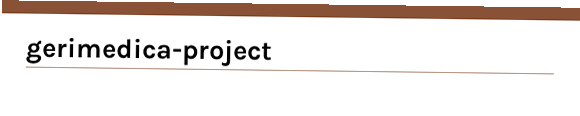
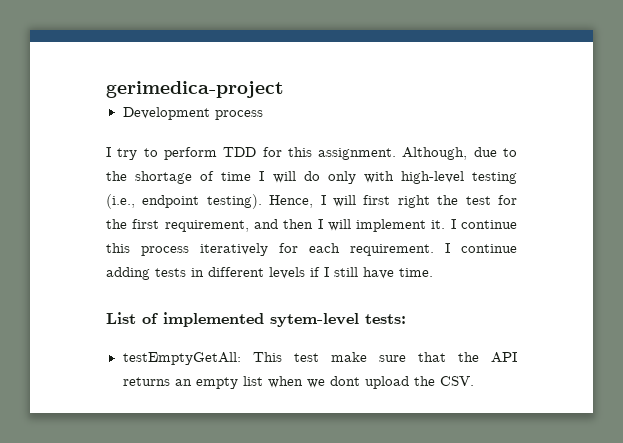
(273, 51) none -> [122,107,263,120] [106,147,517,160] [106,171,517,184] [106,194,517,209] [106,219,517,232] [106,243,517,256] [106,267,433,280] [106,312,406,327] [122,352,517,365] [122,376,474,389] // Development process // I try to perform TDD for this assignment. Although, due to the shortage of time I will do only with high-level testing (i.e., endpoint testing). Hence, I will first right the test for the first requirement, and then I will implement it. I continue this process iteratively for each requirement. I continue adding tests in different levels if I still have time. // List of implemented sytem-level tests: // testEmptyGetAll: This test make sure that the API returns an empty list when we dont upload the CSV.

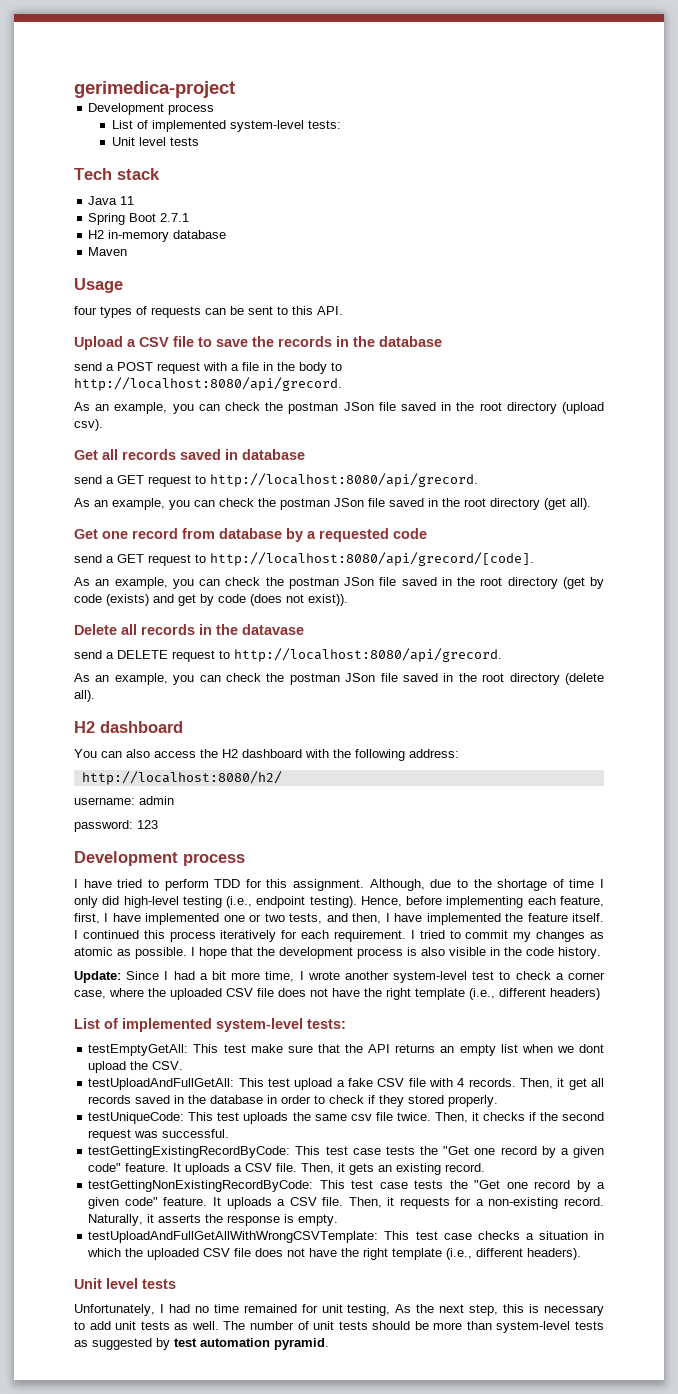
[106,147,138,160] // I try -> [111,120,341,132] [111,137,199,146] [74,168,160,180] [88,196,135,205] [88,213,190,225] [88,230,227,242] [88,247,128,256] [74,278,123,293] [74,306,343,318] [74,336,442,350] [74,362,342,374] [74,377,342,391] [74,402,604,414] [74,419,103,431] [74,449,305,460] [74,473,478,487] [74,498,591,510] [74,528,427,542] [74,552,534,566] [74,577,604,589] [74,594,348,606] [74,624,304,635] [74,648,502,662] [74,673,604,685] [74,690,95,702] [74,721,183,733] [74,749,459,761] [81,771,282,785] [74,796,174,805] [74,820,158,832] [74,851,245,866] [74,879,143,888] // List of implemented system-level tests: // Unit level tests // Tech stack // Java 11 // Spring Boot 2.7.1 // H2 in-memory database // Maven // Usage // four types of requests can be sent to this API. // Upload a CSV file to save the records in the database // send a POST request with a file in the body to http://localhost:8080/api/grecord. // As an example, you can check the postman JSon file saved in the root directory (upload csv). // Get all records saved in database // send a GET request to http://localhost:8080/api/grecord. // As an example, you can check the postman JSon file saved in the root directory (get all). // Get one record from database by a requested code // send a GET request to http://localhost:8080/api/grecord/[code]. // As an example, you can check the postman JSon file saved in the root directory (get by code (exists) and get by code (does not exist)). // Delete all records in the datavase // send a DELETE request to http://localhost:8080/api/grecord. // As an example, you can check the postman JSon file saved in the root directory (delete all). // H2 dashboard // You can also access the H2 dashboard with the following address: // http://localhost:8080/h2/ // username: admin // password: 123 // Development process // I have tried
[272,171,394,184] will do only with -> [74,896,120,908] only did
[320,195,517,208] [106,219,517,232] I will first right the test for the first requirement, and then I will implement it. I continue -> [406,896,604,908] [74,913,604,925] [74,930,139,939] before implementing each feature, first, I have implemented one or two tests, and then, I have implemented the feature itself. I continued
[461,244,517,253] [106,267,433,280] [106,312,359,327] continue adding tests in different levels if I still have time. // List of implemented sytem-level -> [419,930,604,942] [74,947,601,959] [74,971,605,983] [74,988,600,1000] [74,1018,303,1032] tried to commit my changes as atomic as possible. I hope that the development process is also visible in the code history. // Update: Since I had a bit more time, I wrote another system-level test to check a corner case, where the uploaded CSV file does not have the right template (i.e., different headers) // List of implemented system-level
(474, 381) none -> [88,1078,605,1090] [88,1095,499,1107] [88,1112,605,1124] [88,1129,230,1141] [88,1146,605,1158] [88,1163,486,1175] [88,1180,606,1192] [88,1197,605,1209] [88,1214,339,1226] [88,1231,605,1243] [87,1248,582,1260] [74,1278,176,1289] [74,1304,604,1316] [74,1321,604,1333] [74,1338,329,1350] // testUploadAndFullGetAll: This test upload a fake CSV file with 4 records. Then, it get all records saved in the database in order to check if they stored properly. // testUniqueCode: This test uploads the same csv file twice. Then, it checks if the second request was successful. // testGettingExistingRecordByCode: This test case tests the "Get one record by a given code" feature. It uploads a CSV file. Then, it gets an existing record. // testGettingNonExistingRecordByCode: This test case tests the "Get one record by a given code" feature. It uploads a CSV file. Then, it requests for a non-existing record. Naturally, it asserts the response is empty. // testUploadAndFullGetAllWithWrongCSVTemplate: This test case checks a situation in which the uploaded CSV file does not have the right template (i.e., different headers). // Unit level tests // Unfortunately, I had no time remained for unit testing, As the next step, this is necessary to add unit tests as well. The number of unit tests should be more than system-level tests as suggested by test automation pyramid.

